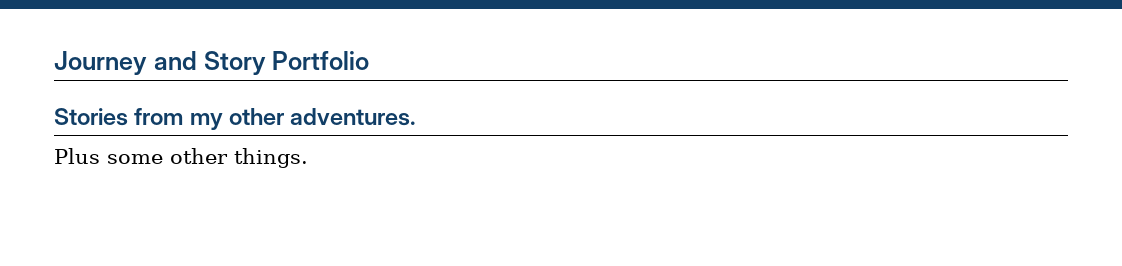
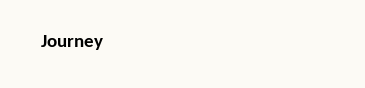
[153,51,370,75] [54,108,417,130] [54,148,308,168] and Story Portfolio // Stories from my other adventures. // Plus some other things. -> (103, 42) none

